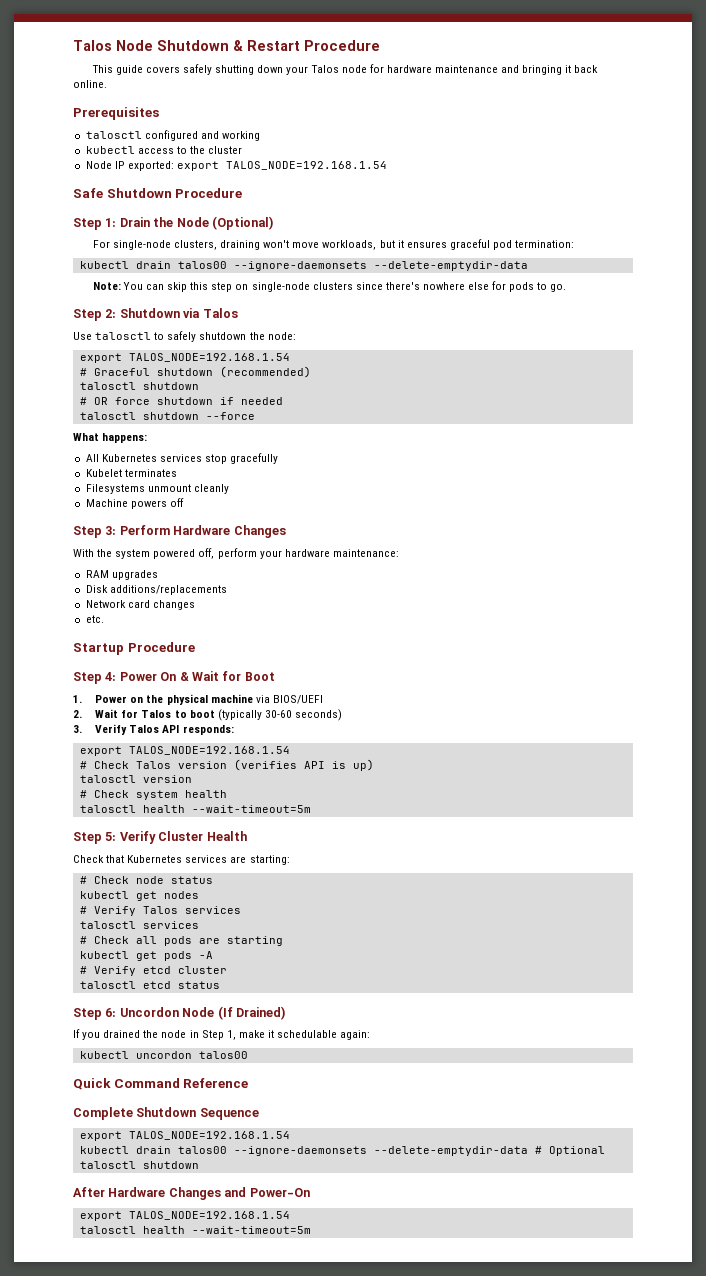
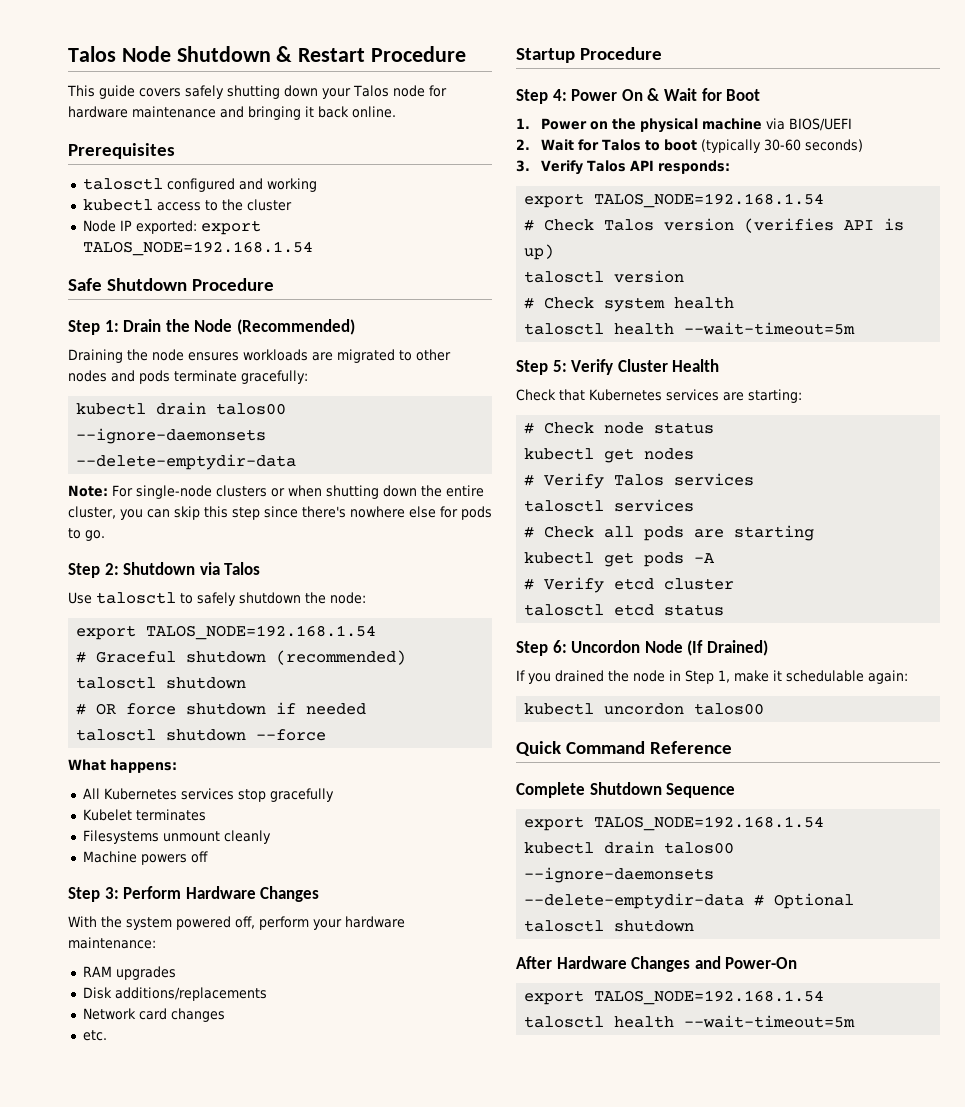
[211,216,274,230] [92,239,575,250] (Optional) // For single-node clusters, draining won't move workloads, but it ensures graceful pod termination: -> [236,319,355,335] [68,349,451,363] [68,370,308,384] (Recommended) // Draining the node ensures workloads are migrated to other nodes and pods terminate gracefully:
[122,282,143,290] You -> [112,485,484,499] [68,506,143,520] For single-node clusters or when shutting down the entire cluster, you
[235,282,353,292] on single-node clusters -> (260, 513) none

